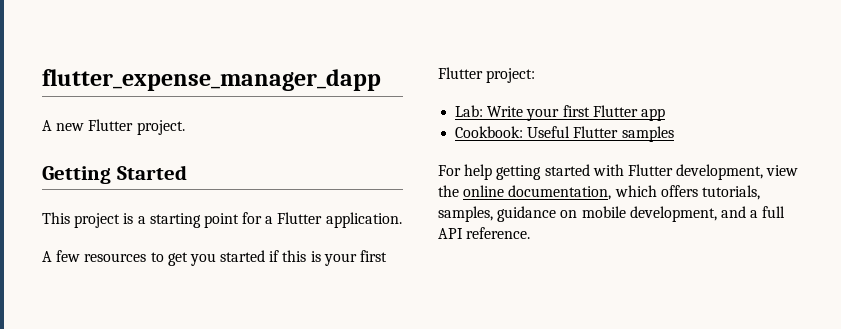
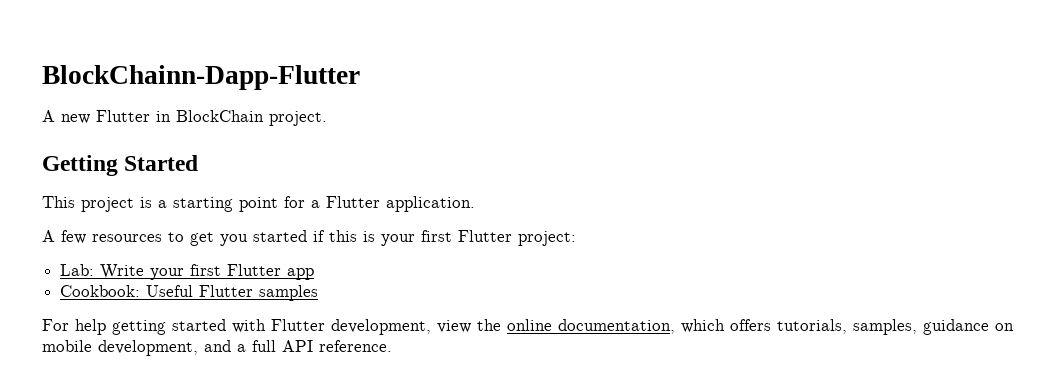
[42,69,381,91] flutter_expense_manager_dapp -> [42,65,360,90] BlockChainn-Dapp-Flutter
(134, 125) none -> [156,110,264,122] in BlockChain

